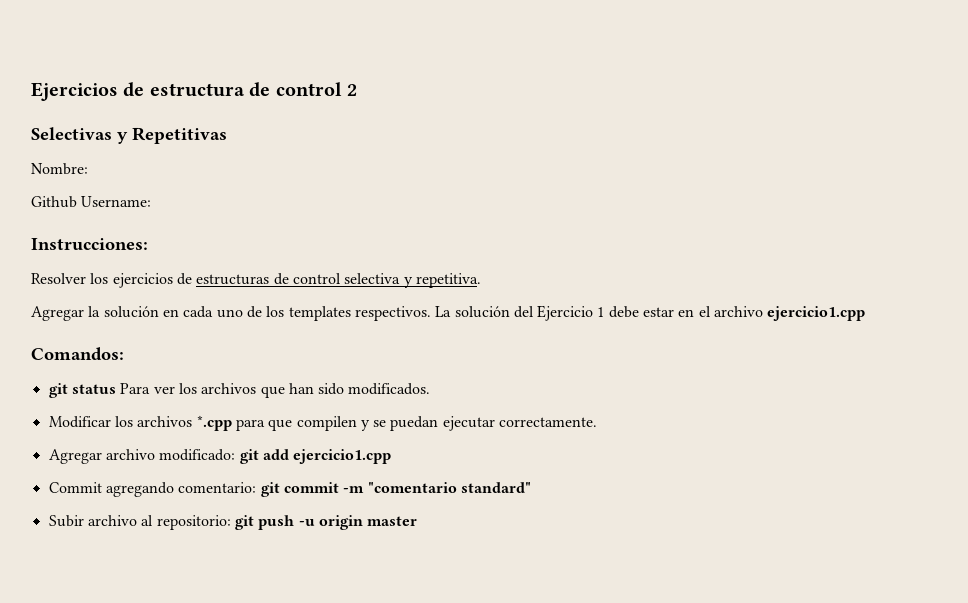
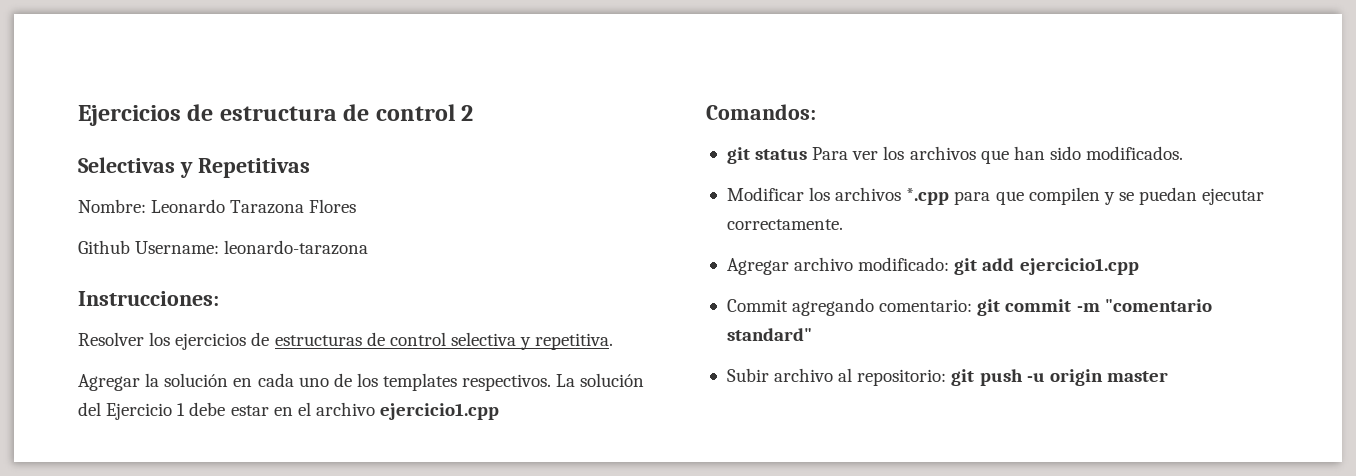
(88, 169) none -> [151,199,357,214] Leonardo Tarazona Flores
(152, 201) none -> [224,240,369,255] leonardo-tarazona

